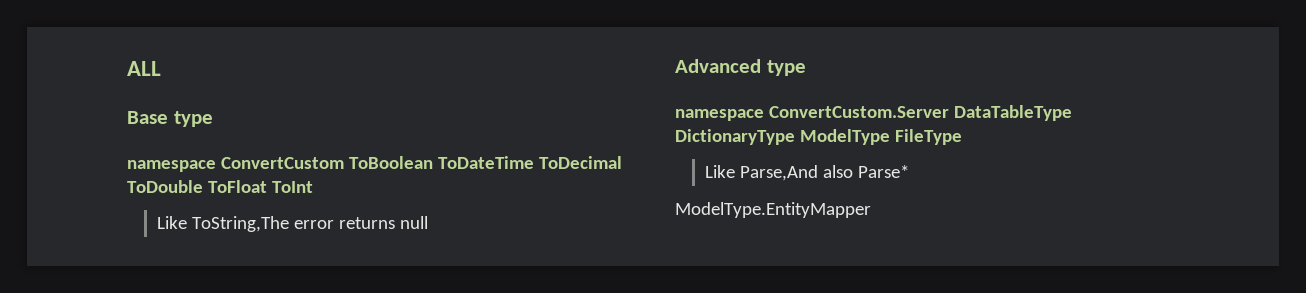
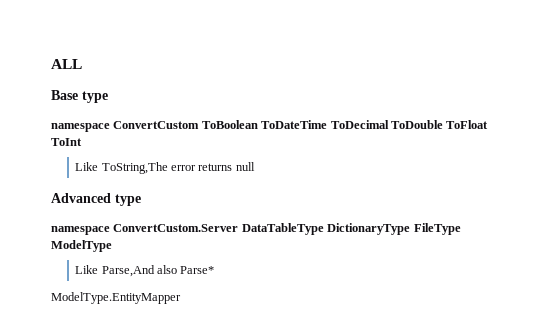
(795, 137) none -> [413,223,461,235] FileType
[894,129,962,145] FileType -> (112, 246) none

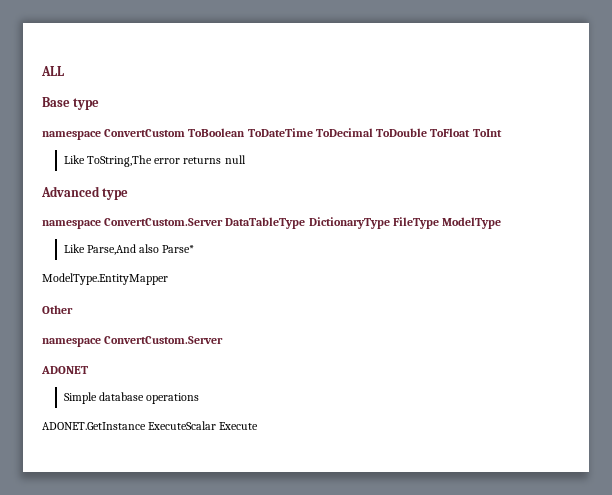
(181, 298) none -> [42,305,73,314] [42,336,224,347] [41,366,88,374] [63,392,200,404] [42,421,259,430] // Other // namespace ConvertCustom.Server // ADONET // Simple database operations // ADONET.GetInstance ExecuteScalar Execute

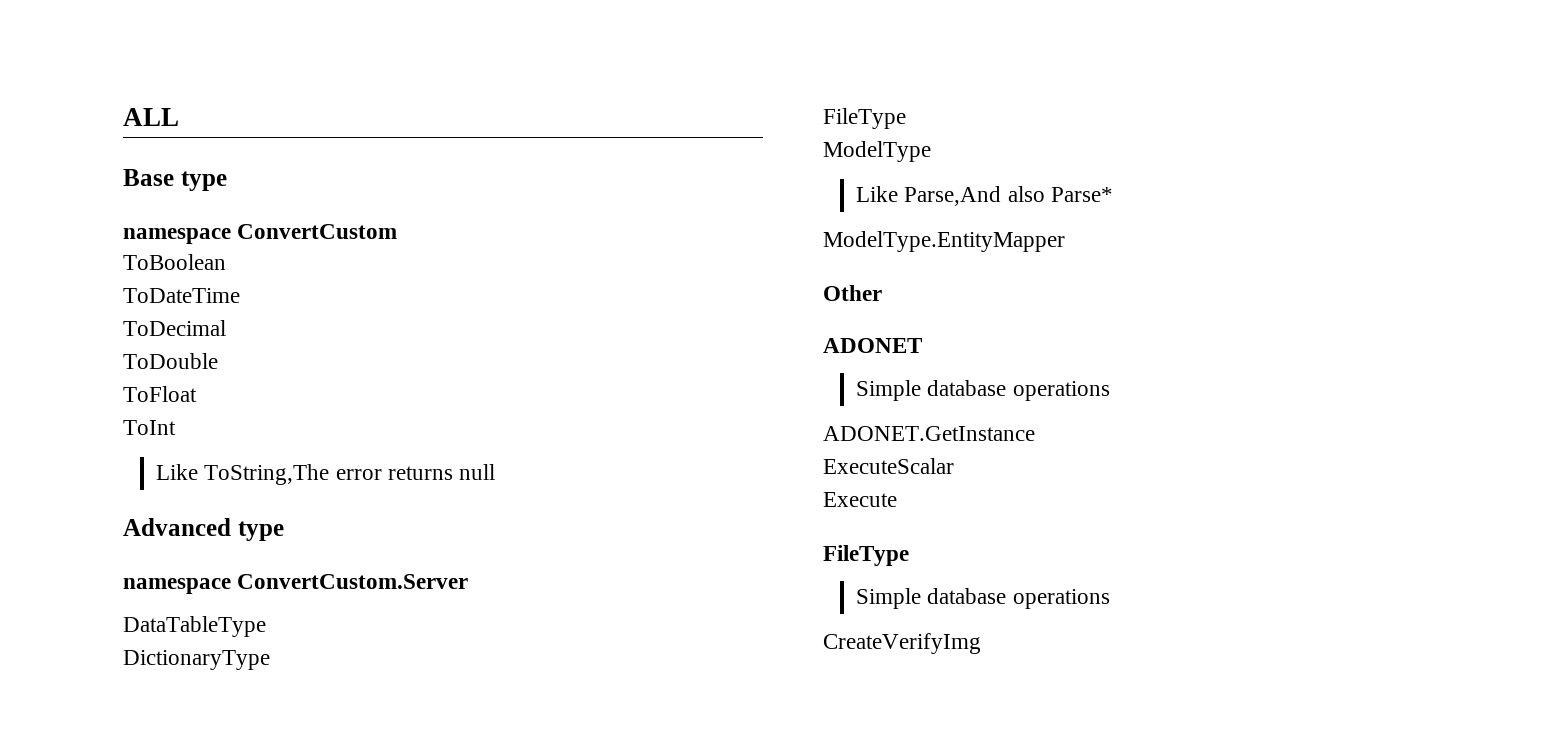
(186, 133) none -> (398, 231) //
(246, 132) none -> (226, 262) //
(313, 132) none -> (240, 295) //
(373, 132) none -> (226, 328) //
(428, 132) none -> (218, 361) //
(471, 132) none -> (197, 394) //
(224, 222) none -> (469, 581) //
(306, 223) none -> (266, 626) //
[392,217,439,229] FileType -> [823,108,906,129] // FileType //
[42,336,224,347] // namespace ConvertCustom.Server -> (882, 293) none
(146, 426) none -> (1035, 433) //
(217, 425) none -> (954, 466) //
(259, 426) none -> [823,545,909,566] [856,588,1110,609] [823,633,981,654] // FileType // Simple database operations // CreateVerifyImg

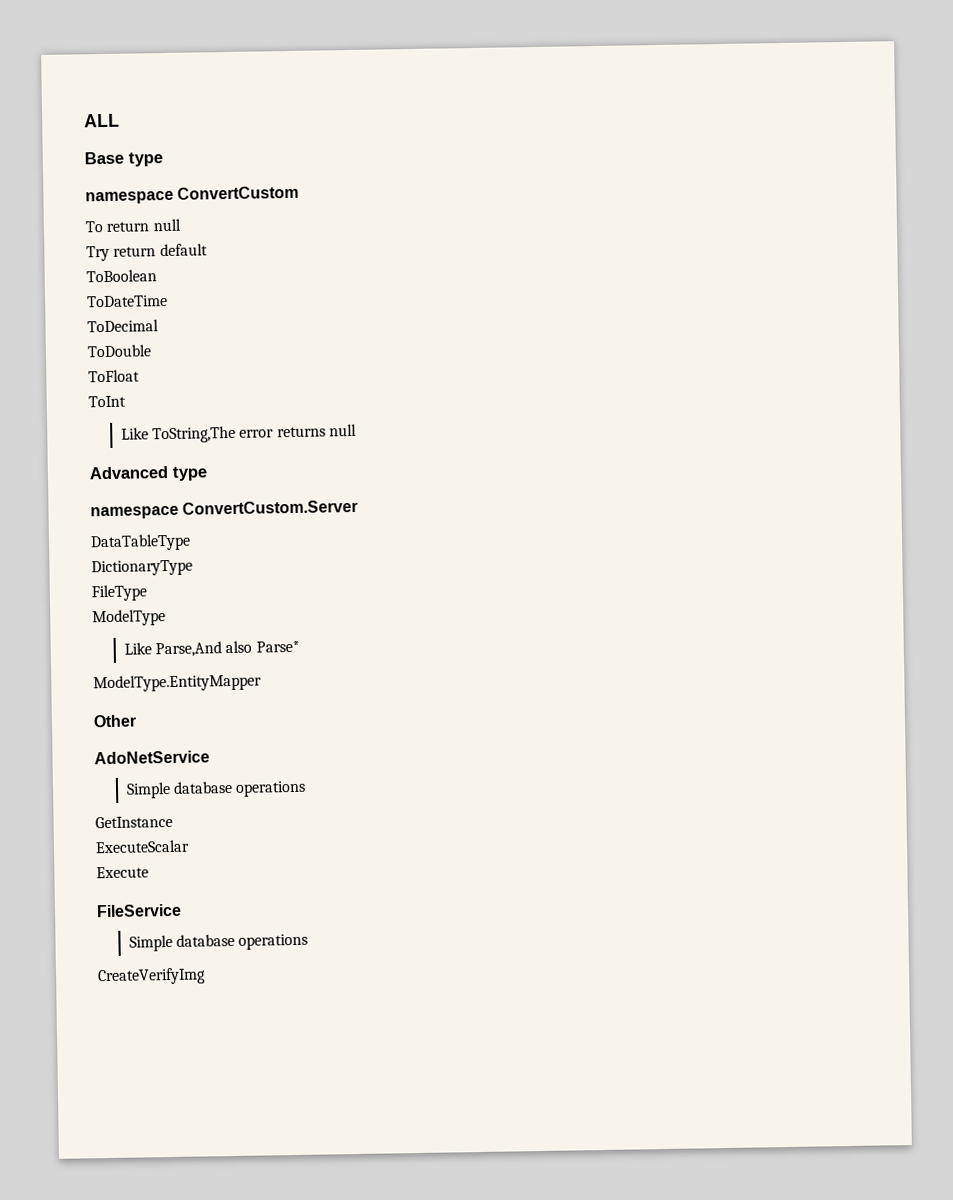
(398, 231) none -> [85,218,181,233] [86,243,208,262] // To return null // Try return default
[823,338,922,353] [856,380,1110,401] [823,426,1035,441] ADONET // Simple database operations // ADONET.GetInstance -> [94,750,210,765] [125,780,307,799] [95,815,173,829] AdoNetService // Simple database operations // GetInstance
[823,545,909,566] FileType -> [96,903,182,918] FileService

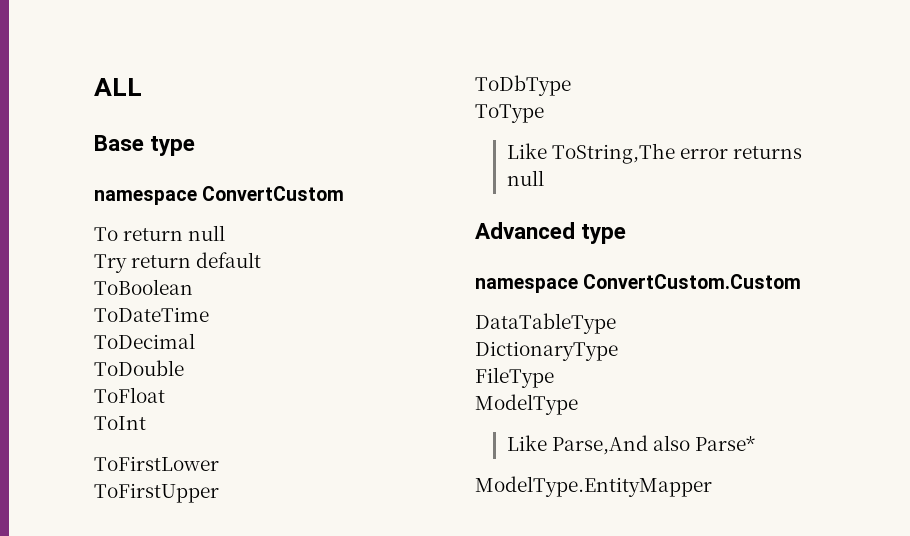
(126, 401) none -> [94,456,219,471] [94,483,219,503] [475,75,571,96] [475,104,544,123] // ToFirstLower // ToFirstUpper // ToDbType // ToType
[182,499,359,515] ConvertCustom.Server -> [583,274,802,289] ConvertCustom.Custom
[93,714,137,728] [94,750,210,765] [125,780,307,799] [95,815,173,829] [95,839,190,854] [96,866,149,879] [96,903,182,918] [128,933,309,952] [97,967,206,986] // Other // AdoNetService // Simple database operations // GetInstance // ExecuteScalar // Execute // FileService // Simple database operations // CreateVerifyImg -> (712, 486) none

